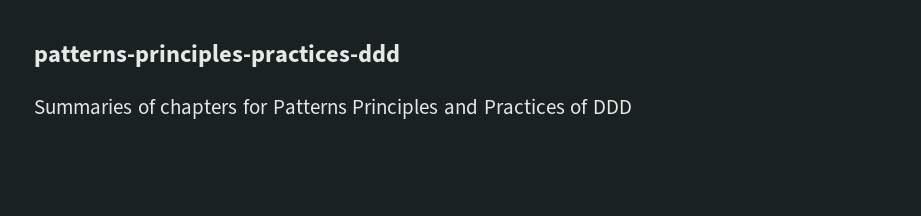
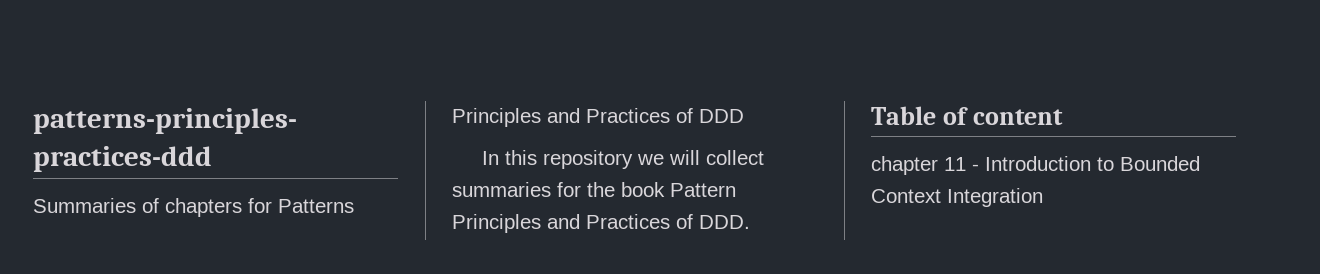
(633, 107) none -> [481,150,764,169] [452,182,736,197] [452,214,750,233] [871,106,1064,125] [871,156,1200,175] [871,188,1043,207] // In this repository we will collect summaries for the book Pattern Principles and Practices of DDD. // Table of content // chapter 11 - Introduction to Bounded Context Integration

